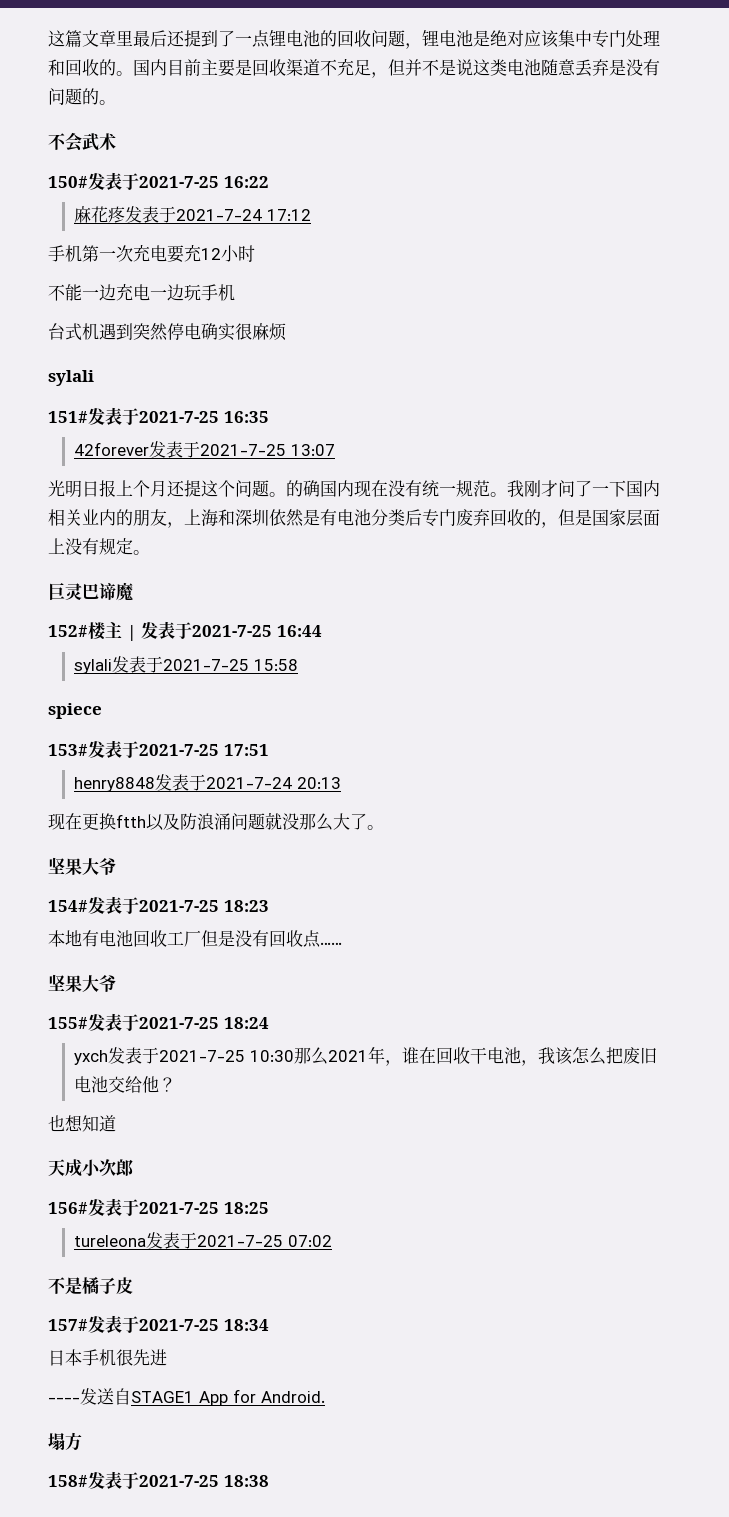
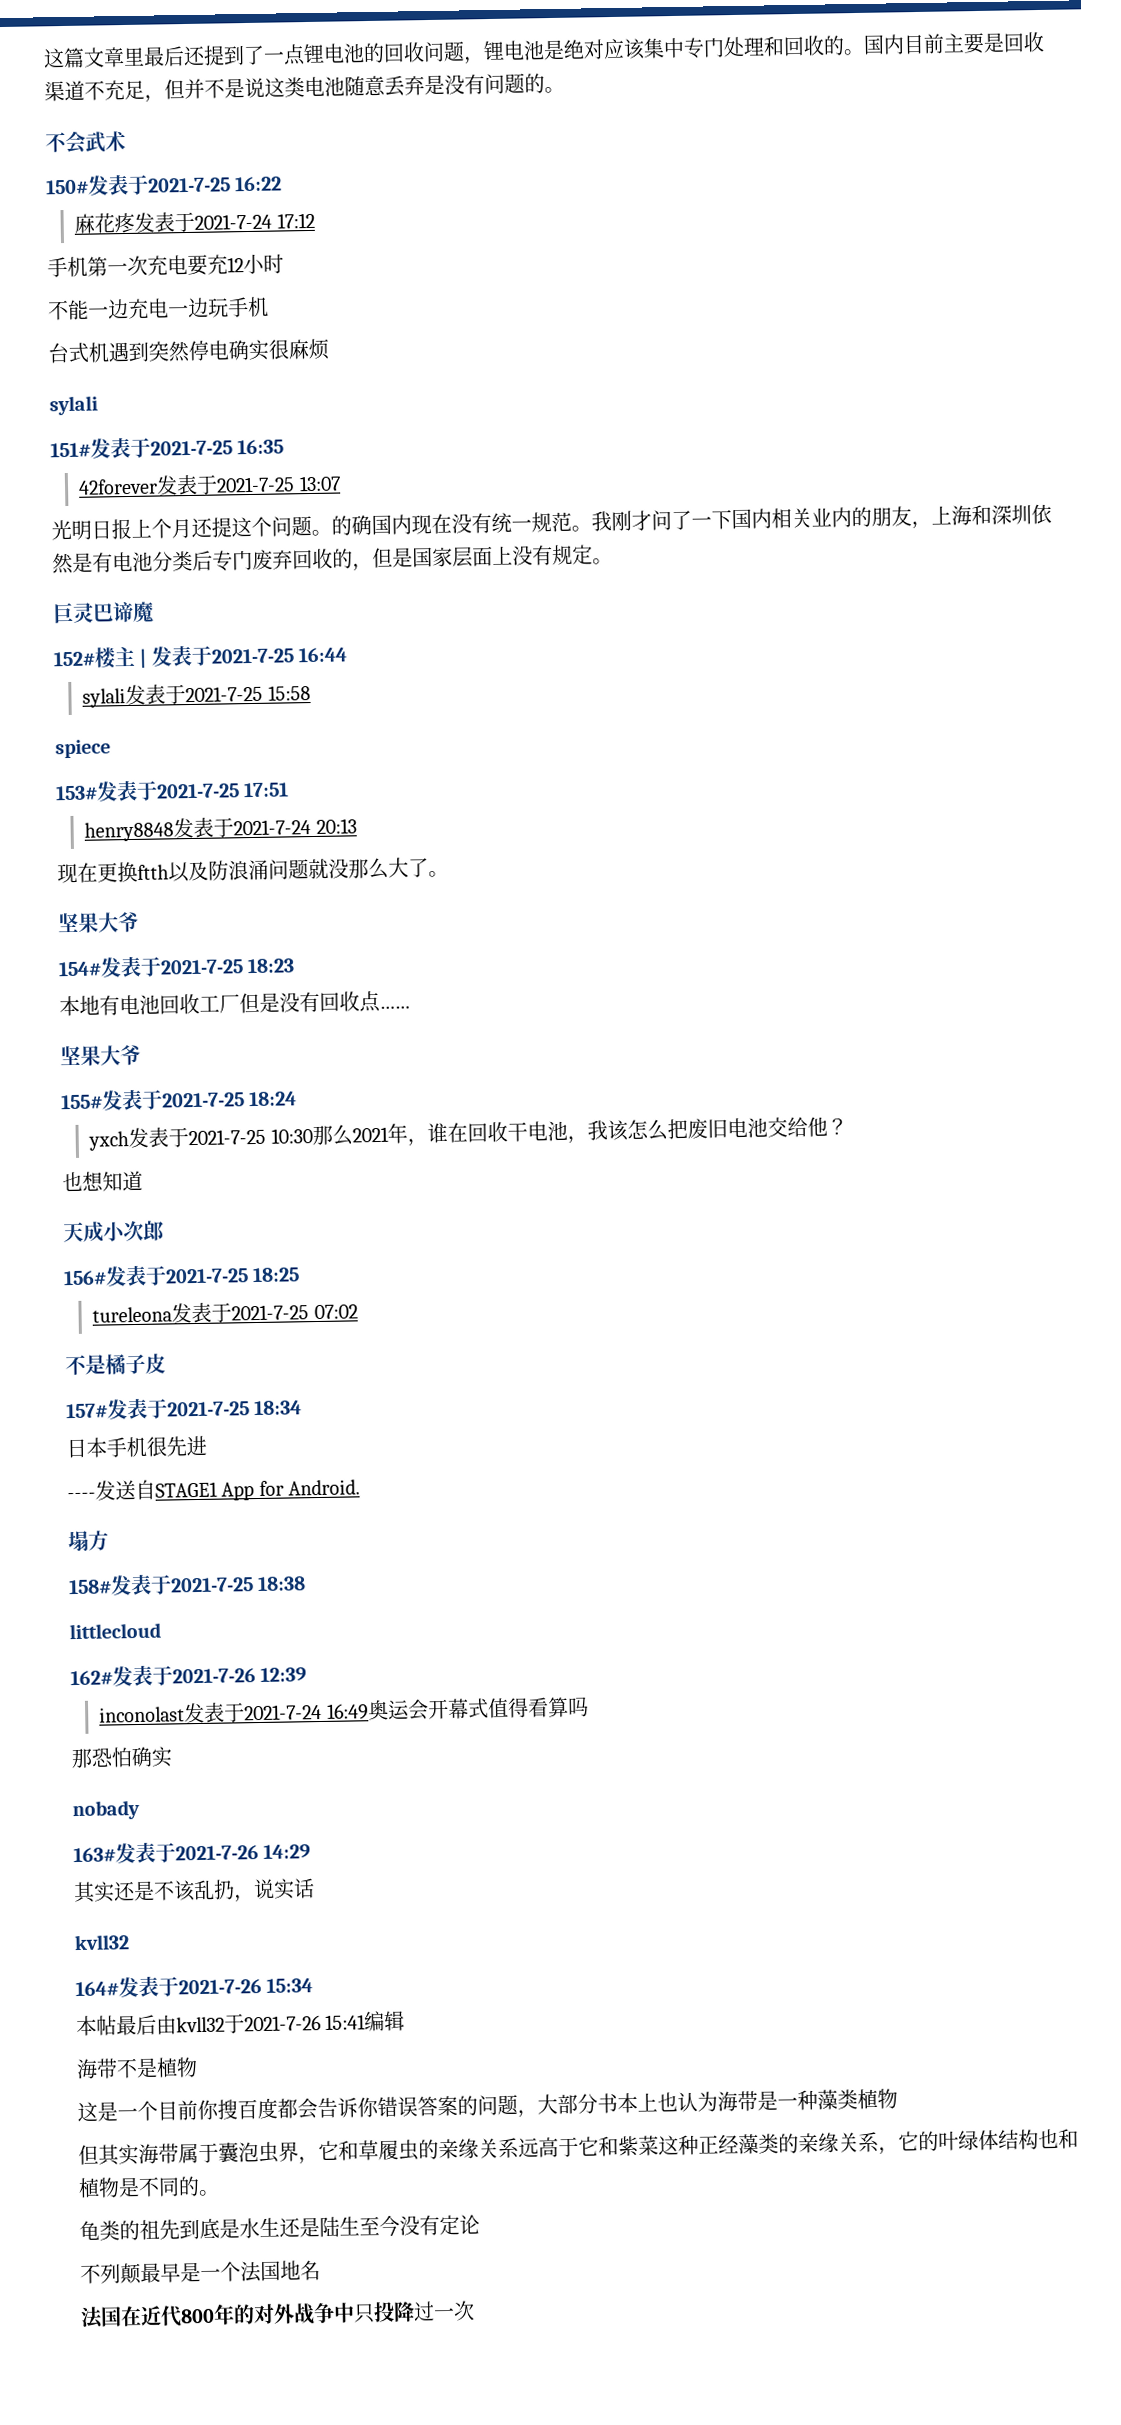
(269, 1481) none -> [69,1622,161,1640] [70,1665,308,1687] [99,1696,589,1724] [71,1746,173,1769] [72,1799,140,1821] [73,1842,312,1864] [73,1878,315,1904] [74,1934,130,1951] [75,1976,314,1998] [76,2010,406,2037] [76,2057,198,2080] [77,2088,898,2123] [78,2128,1079,2166] [78,2176,220,2199] [79,2214,480,2241] [80,2260,321,2285] [80,2300,475,2330] // littlecloud // 162#发表于2021-7-26 12:39 // inconolast发表于2021-7-24 16:49奥运会开幕式值得看算吗 // 那恐怕确实 // nobady // 163#发表于2021-7-26 14:29 // 其实还是不该乱扔，说实话 // kvll32 // 164#发表于2021-7-26 15:34 // 本帖最后由kvll32于2021-7-26 15:41编辑 // 海带不是植物 // 这是一个目前你搜百度都会告诉你错误答案的问题，大部分书本上也认为海带是一种藻类植物 // 但其实海带属于囊泡虫界，它和草履虫的亲缘关系远高于它和紫菜这种正经藻类的亲缘关系，它的叶绿体结构也和植物是不同的。 // 龟类的祖先到底是水生还是陆生至今没有定论 // 不列颠最早是一个法国地名 // 法国在近代800年的对外战争中只投降过一次

